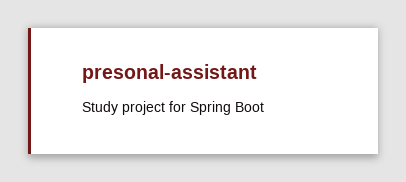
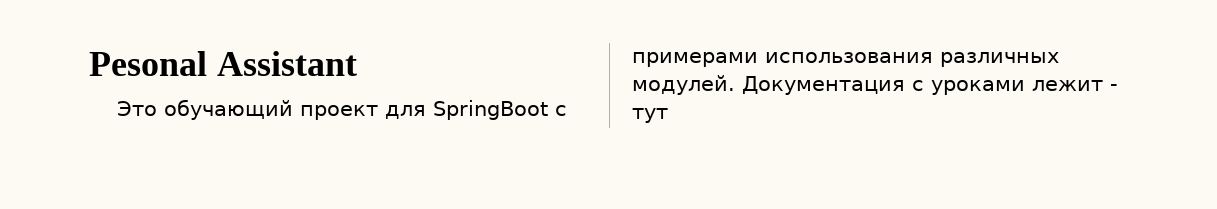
[82,64,257,83] [82,101,264,115] presonal-assistant // Study project for Spring Boot -> [89,51,357,76] [117,99,568,120] [632,52,1059,67] [632,75,1118,95] [632,108,668,123] Pesonal Assistant // Это обучающий проект для SpringBoot с примерами использования различных модулей. Документация с уроками лежит - тут

